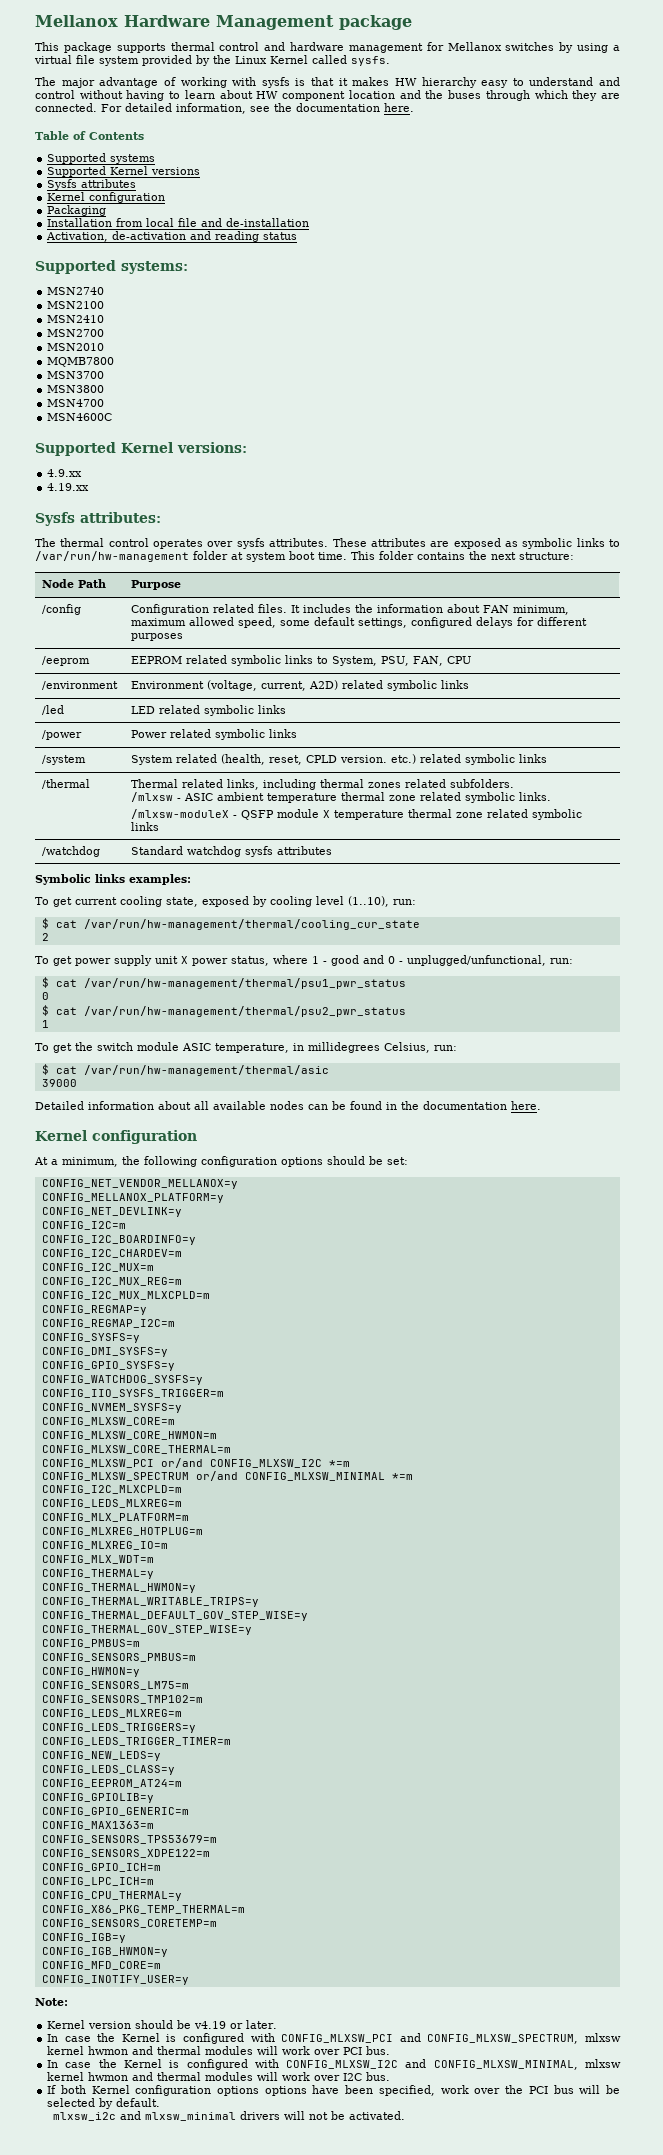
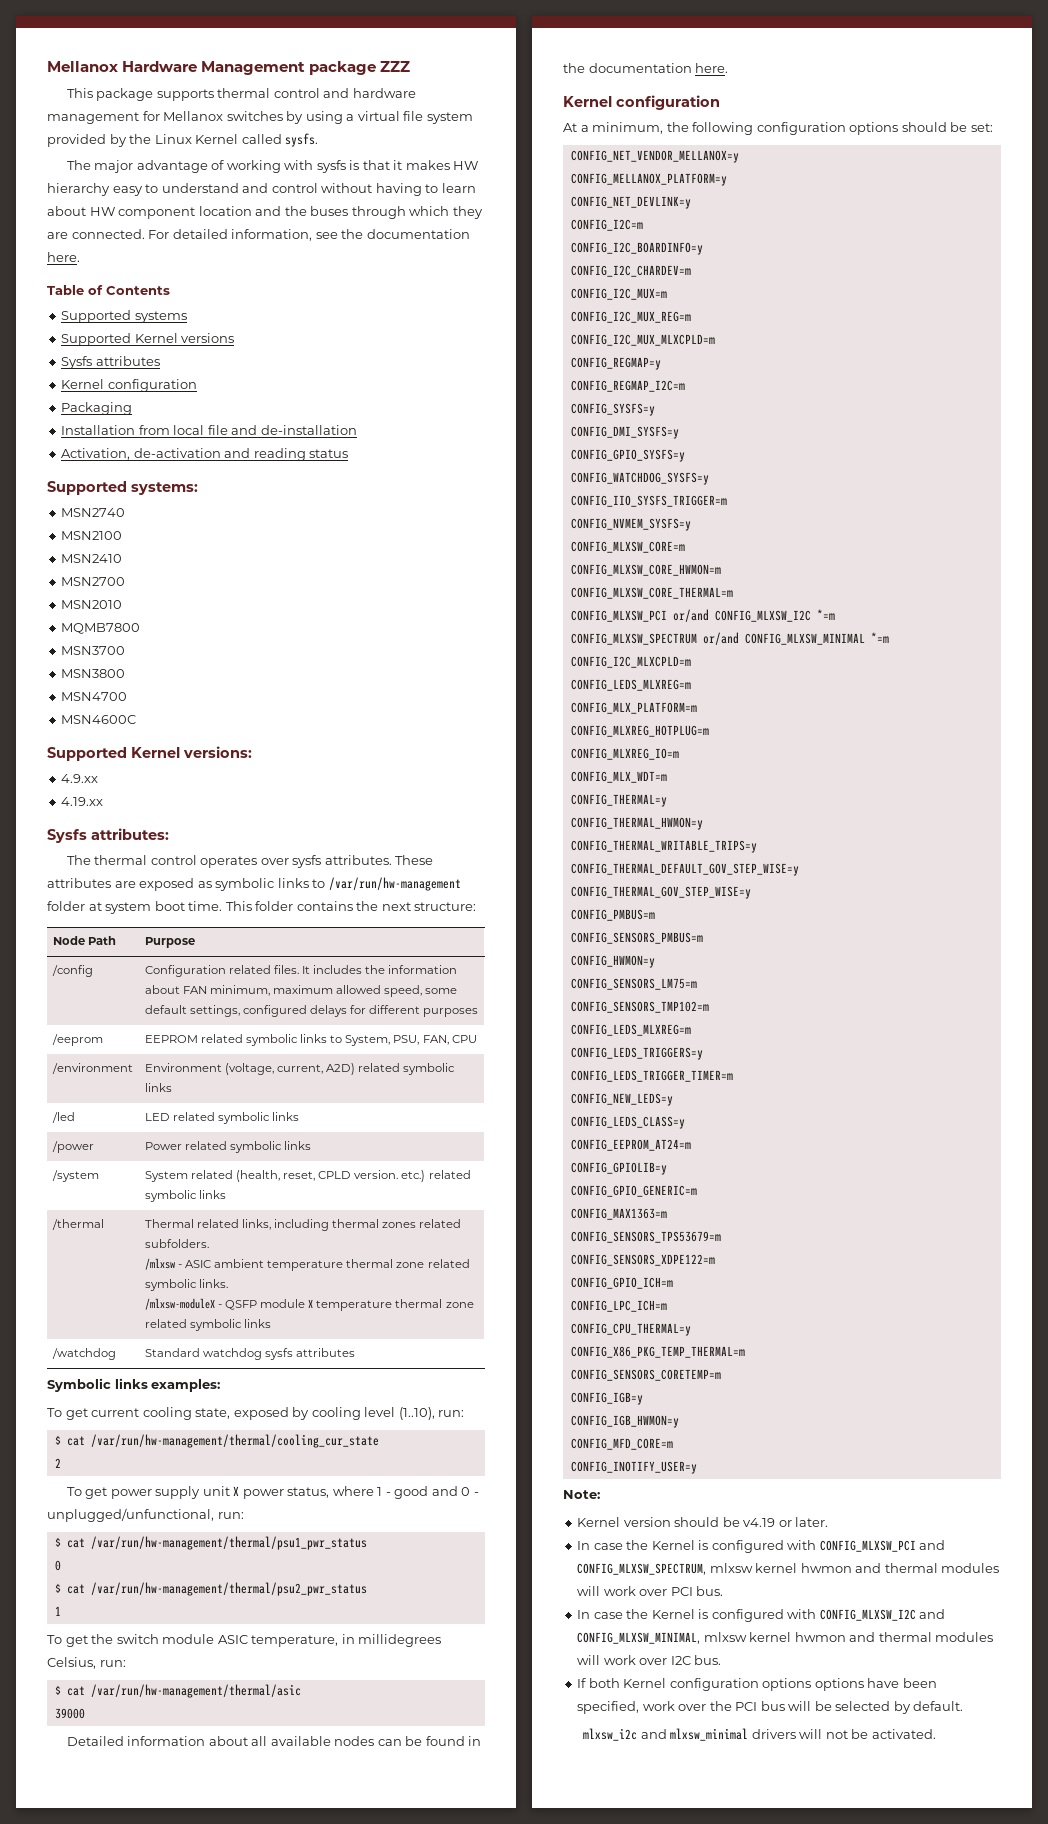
(412, 22) none -> [380,61,411,72] ZZZ

